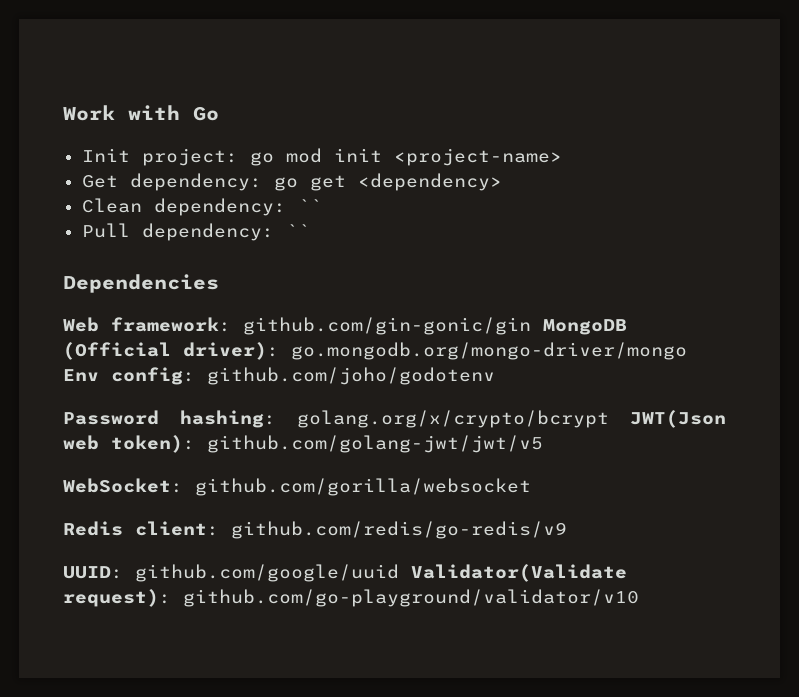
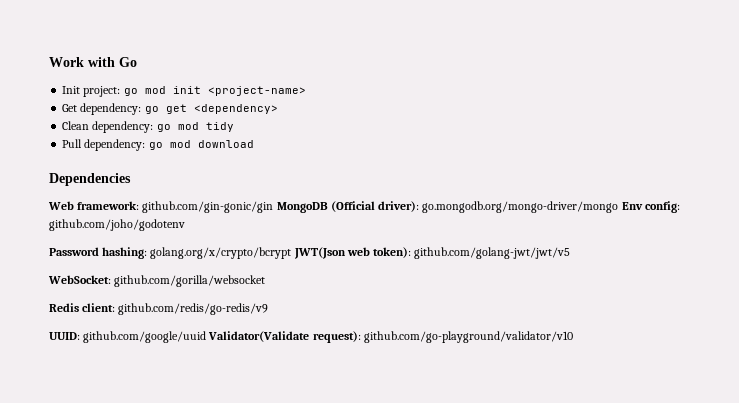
[297,199,322,212] `` -> [156,122,234,132] go mod tidy
[285,224,310,237] `` -> [148,140,254,150] go mod download

